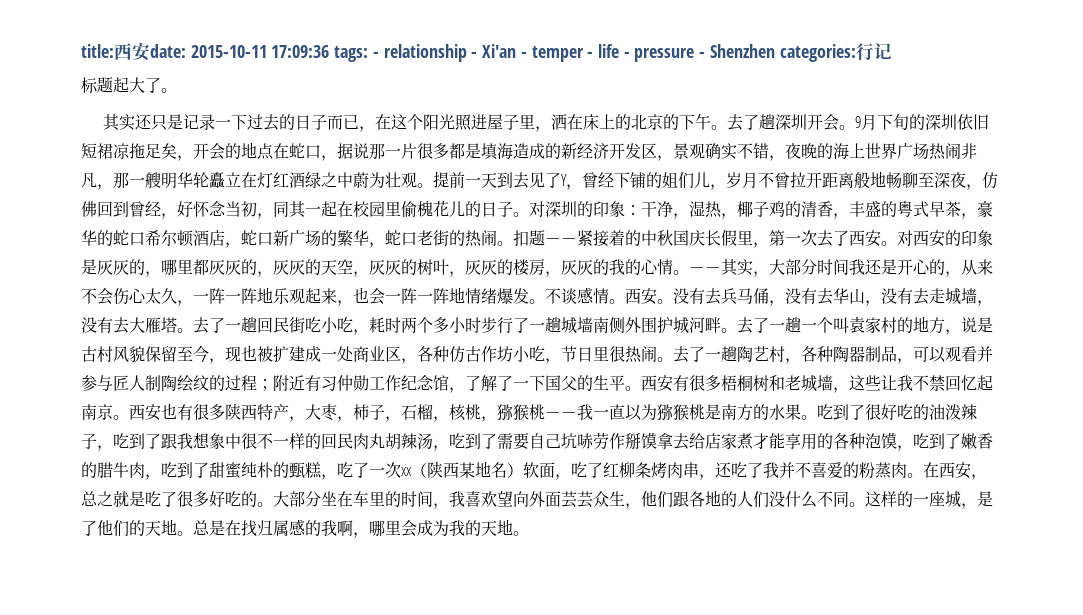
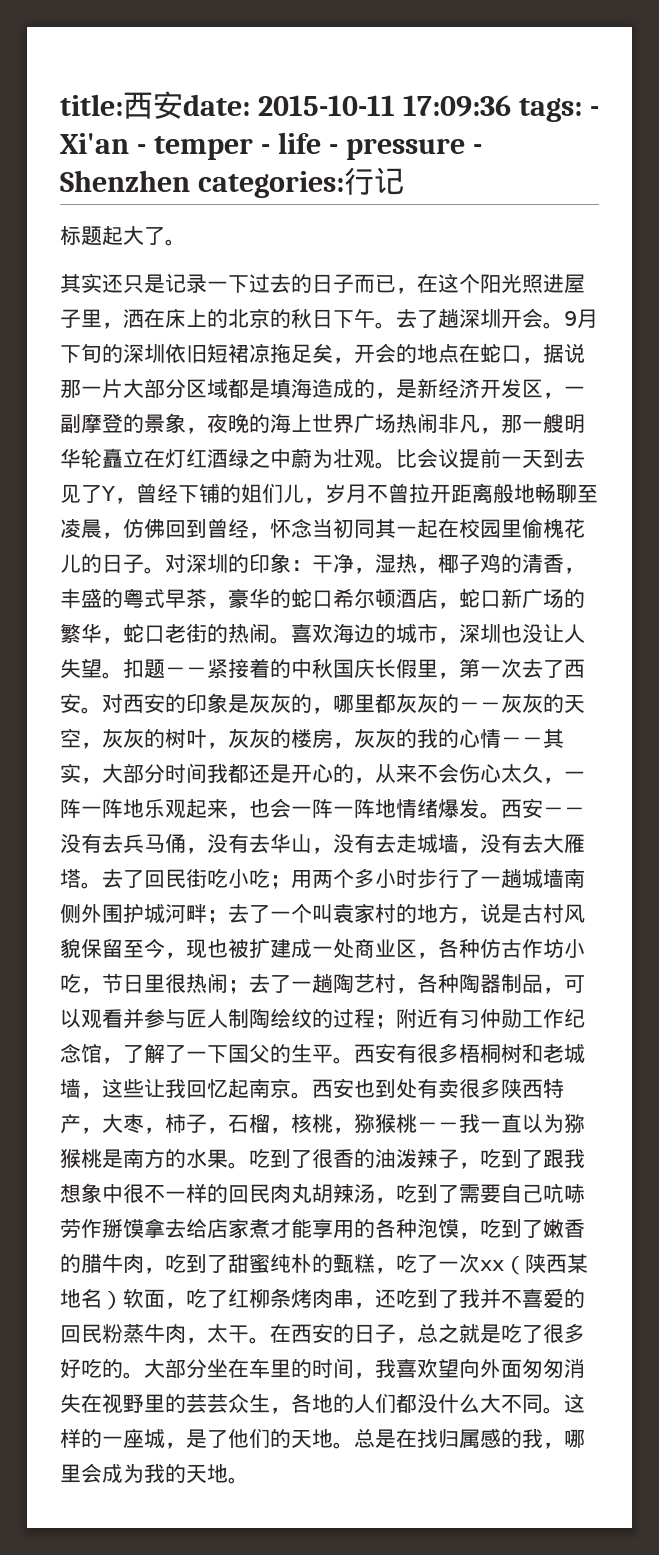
[383,44,478,62] relationship - -> (599, 111) none
(679, 122) none -> [291,308,333,328] 秋日
[417,143,449,159] 很多 -> [123,378,228,398] 大部分区域
(561, 151) none -> [375,379,417,399] ，是
[673,143,769,160] 景观确实不错 -> [564,386,585,396] [60,413,186,433] 一副摩登的景象
(433, 185) none -> [396,448,459,468] 比会议
[934,172,966,188] 深夜 -> [60,519,102,539] 凌晨
[177,201,193,217] 好 -> (270, 535) none
[257,213,273,219] ， -> (354, 528) none
(513, 243) none -> [291,623,585,644] [60,658,123,679] 喜欢海边的城市，深圳也没让人失望。
[257,271,273,277] ， -> [459,702,501,711] －－
[673,270,689,275] 。 -> (501, 738) none
(865, 267) none -> [228,764,249,783] 都
[545,287,673,305] 不谈感情。西安。 -> [501,798,585,818] 西安－－
[225,317,258,333] 一趟 -> (144, 879) none
[353,317,401,335] ，耗时 -> [270,870,312,889] ；用
[721,317,802,334] 。去了一趟 -> [207,904,270,924] ；去了
[657,357,673,362] 。 -> [228,980,249,994] ；
[913,375,945,392] 不禁 -> (186, 1088) none
[177,404,193,420] 有 -> [375,1078,459,1099] 到处有卖
[881,404,913,420] 好吃 -> [333,1149,354,1168] 香
[561,433,577,449] 坑 -> [543,1183,564,1203] 吭
(747, 469) none -> [417,1289,438,1308] 到
[859,462,907,479] 粉蒸肉 -> [60,1323,249,1344] 回民粉蒸牛肉，太干
(971, 470) none -> [333,1324,396,1343] 的日子
(561, 499) none -> [522,1358,585,1378] [60,1393,186,1414] 匆匆消失在视野里的
[641,491,689,508] 他们跟 -> (291, 1410) none
[769,491,817,508] 没什么 -> [396,1394,501,1414] 都没什么大
[337,520,353,536] 啊 -> (543, 1438) none

